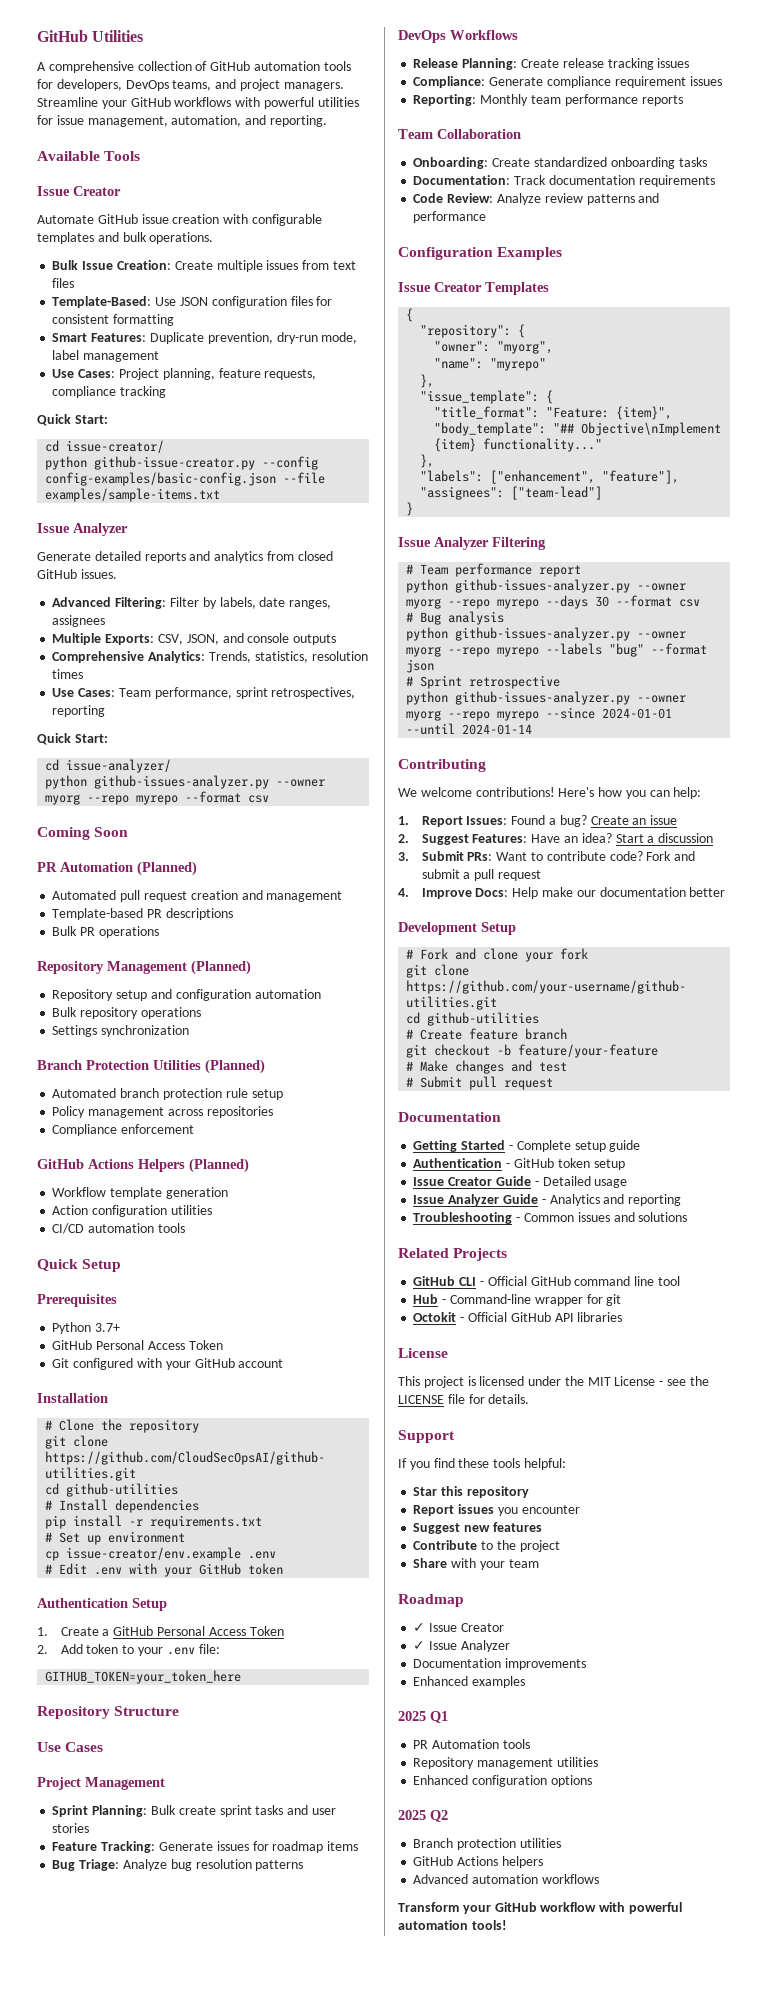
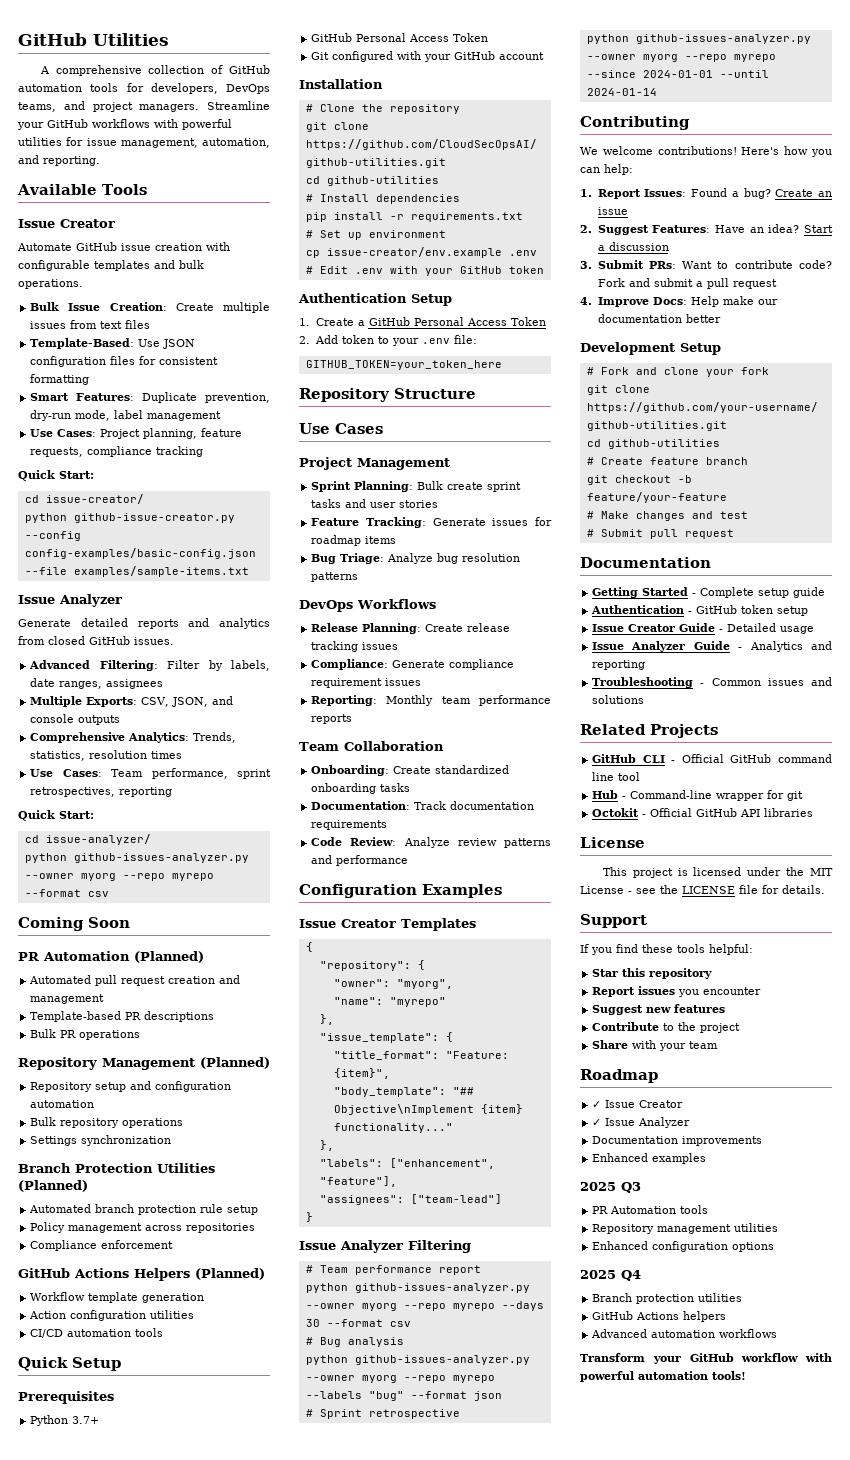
[430,1711,448,1723] Q1 -> [621,1182,641,1193] Q3
[430,1810,448,1822] Q2 -> [621,1270,641,1281] Q4

